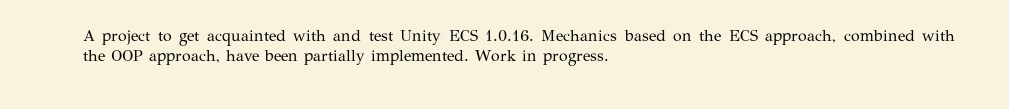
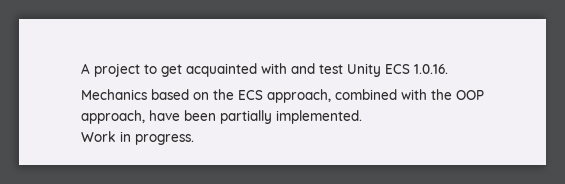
(534, 36) none -> (448, 69) //
(469, 57) none -> (362, 117) //

